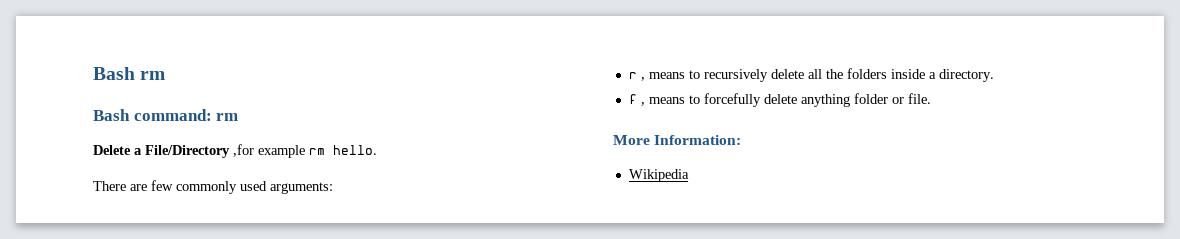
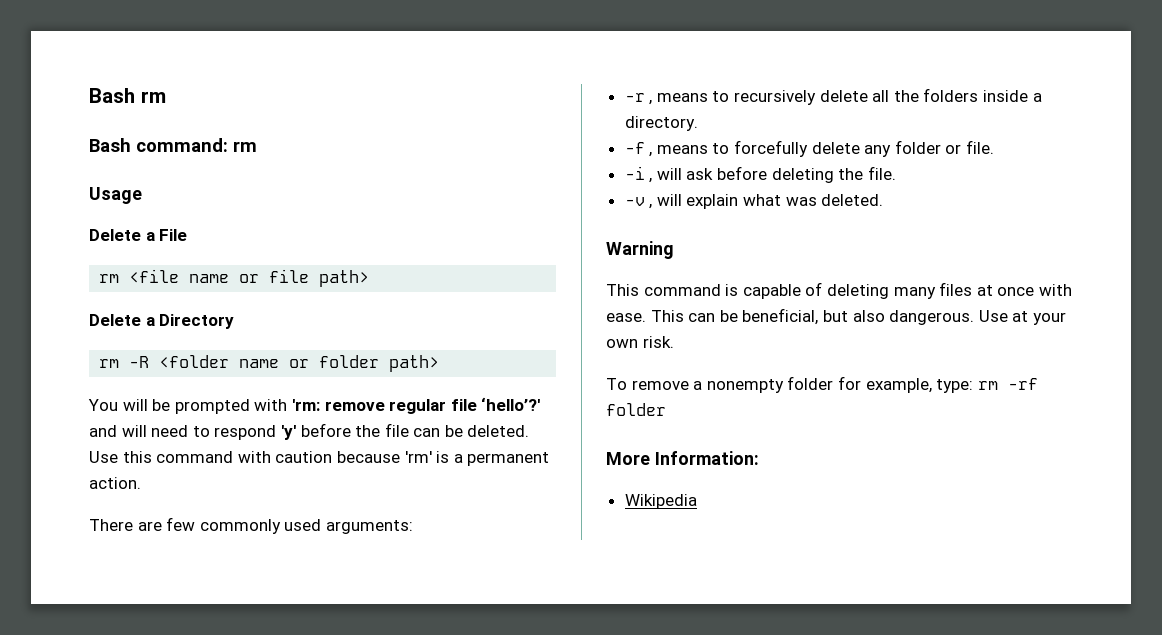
[93,144,377,158] // Delete a File/Directory ,for example rm hello. -> [89,187,142,204] [89,229,188,241] [99,269,370,287] [89,314,235,329] [99,355,440,372] [88,397,541,414] [89,423,530,440] [89,451,550,466] [89,477,141,489] // Usage // Delete a File // rm <file name or file path> // Delete a Directory // rm -R <folder name or folder path> // You will be prompted with 'rm: remove regular file ‘hello’?' and will need to respond 'y' before the file can be deleted. Use this command with caution because 'rm' is a permanent action.
[628,72,637,79] r -> [624,93,645,102] -r
[628,94,637,104] f -> [624,142,645,154] -f
[800,94,850,107] anything -> [864,145,892,157] any
(931, 98) none -> [624,166,896,183] [624,194,884,209] [606,241,674,259] [606,282,1072,299] [606,308,1066,325] [606,336,674,348] [606,376,1038,393] [606,403,666,416] // -i , will ask before deleting the file. // -v , will explain what was deleted. // Warning // This command is capable of deleting many files at once with ease. This can be beneficial, but also dangerous. Use at your own risk. // To remove a nonempty folder for example, type: rm -rf folder

